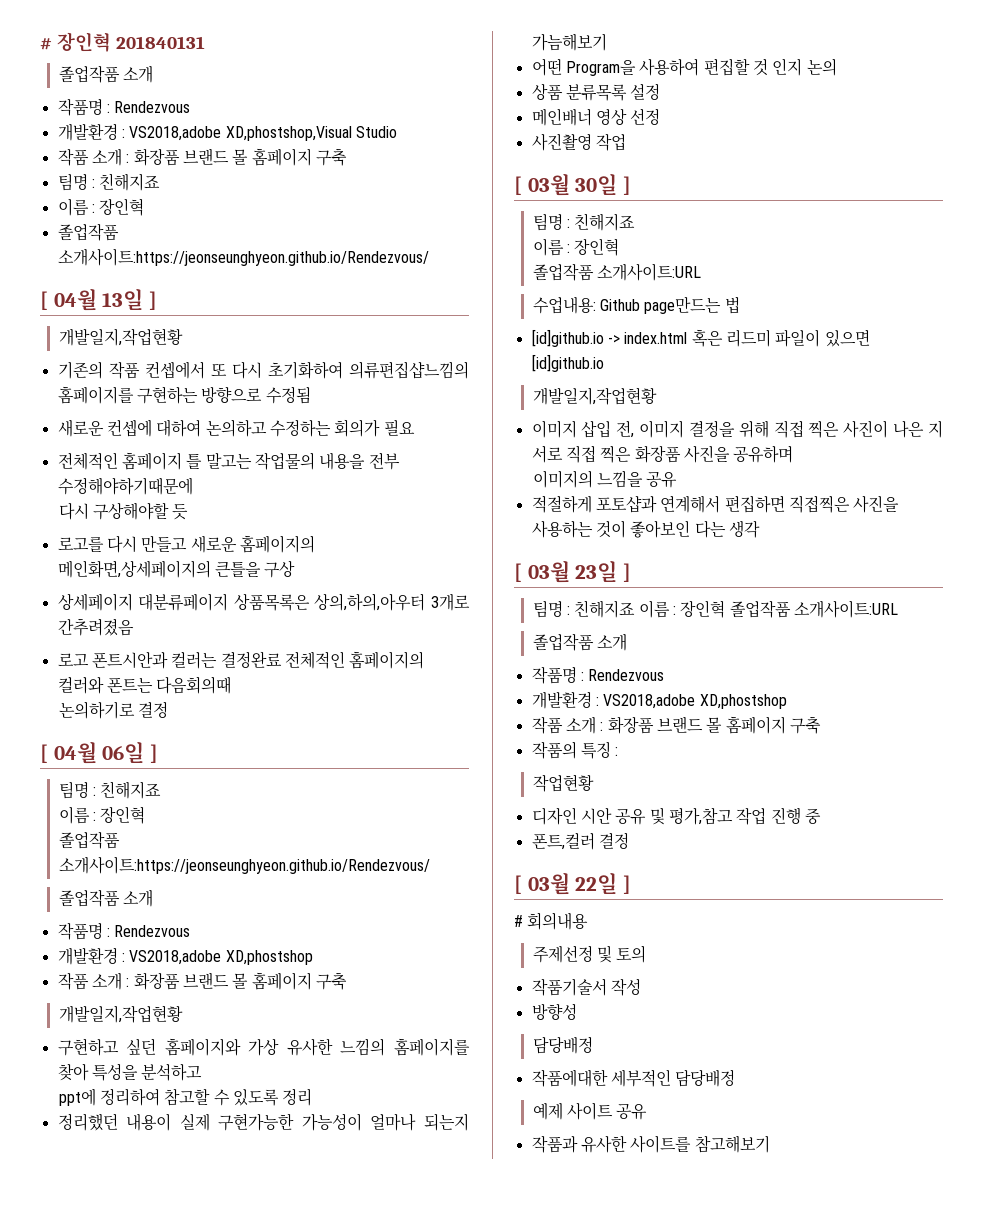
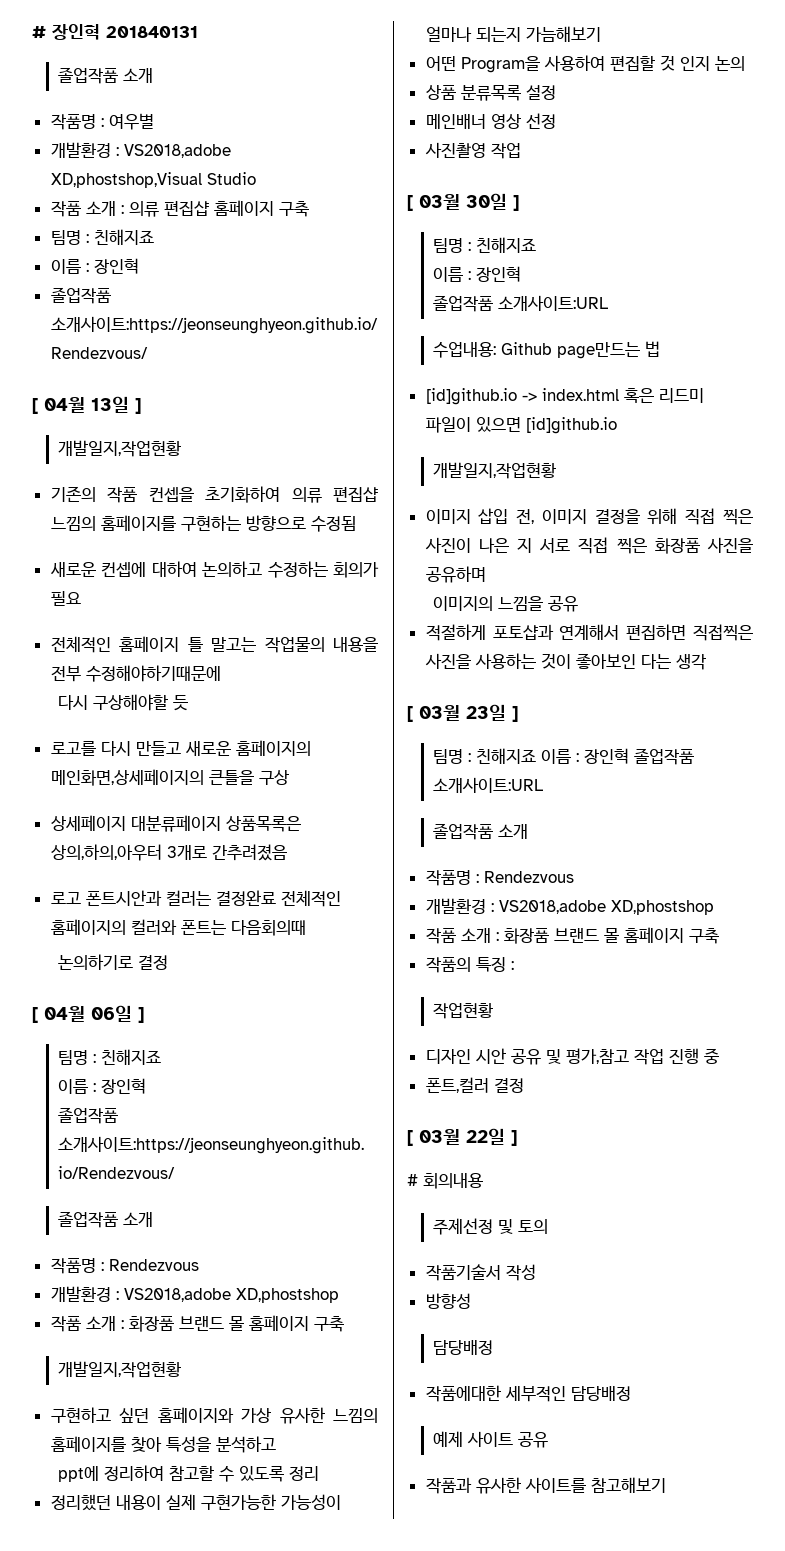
[114,101,191,113] Rendezvous -> [108,113,154,130] 여우별
[133,148,249,166] 화장품 브랜드 몰 -> [128,200,209,217] 의류 편집샵
[144,361,469,379] 컨셉에서 또 다시 초기화하여 의류편집샵느낌의 -> [148,486,378,503] [50,516,96,531] 컨셉을 초기화하여 의류 편집샵 느낌의

